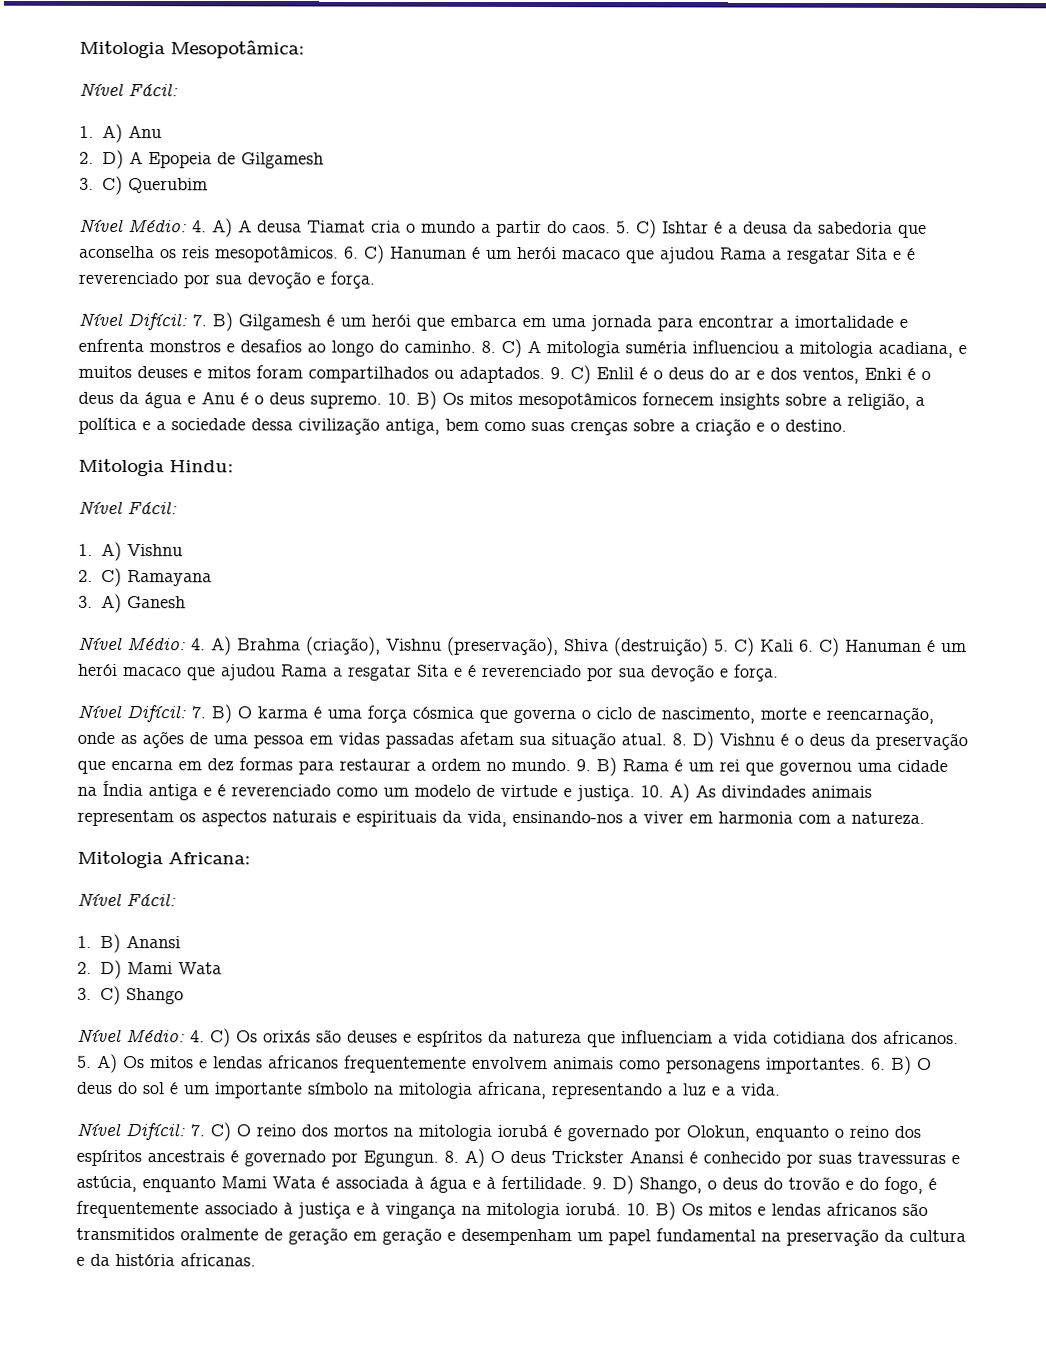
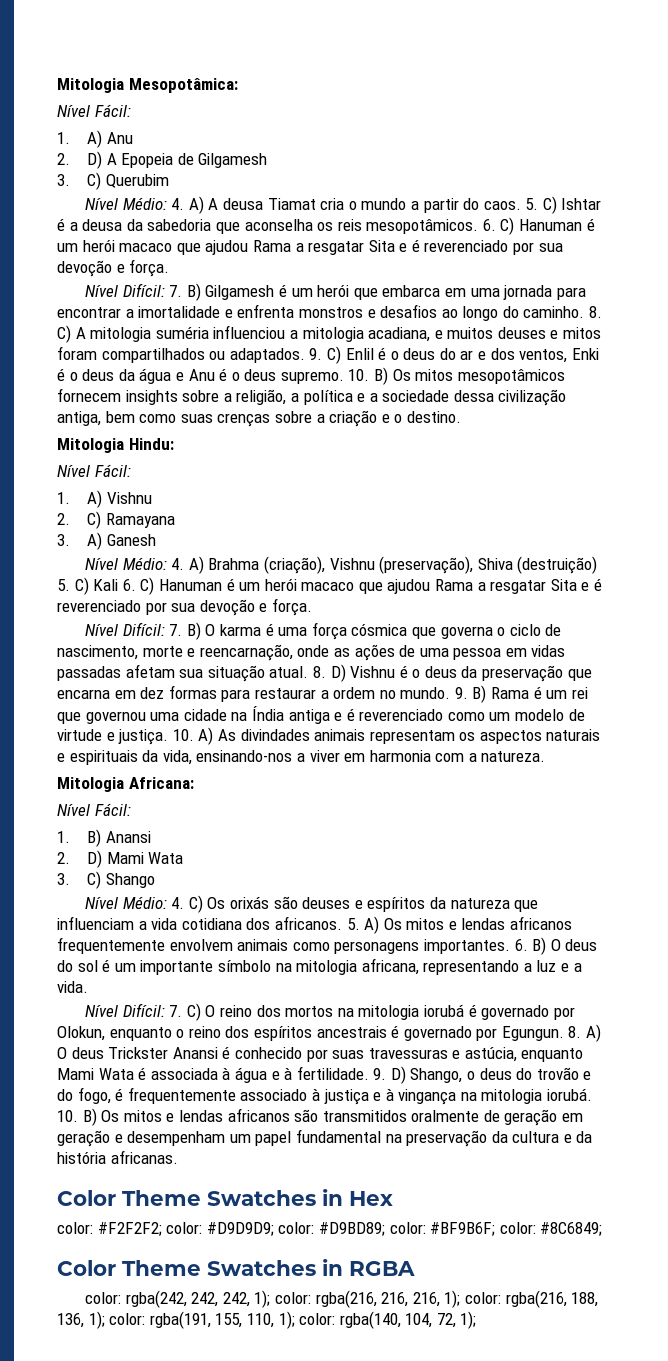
(256, 1260) none -> [57,1189,393,1206] [57,1222,603,1236] [57,1259,415,1276] [85,1290,599,1308] [57,1311,477,1329] // Color Theme Swatches in Hex // color: #F2F2F2; color: #D9D9D9; color: #D9BD89; color: #BF9B6F; color: #8C6849; // Color Theme Swatches in RGBA // color: rgba(242, 242, 242, 1); color: rgba(216, 216, 216, 1); color: rgba(216, 188, 136, 1); color: rgba(191, 155, 110, 1); color: rgba(140, 104, 72, 1);

